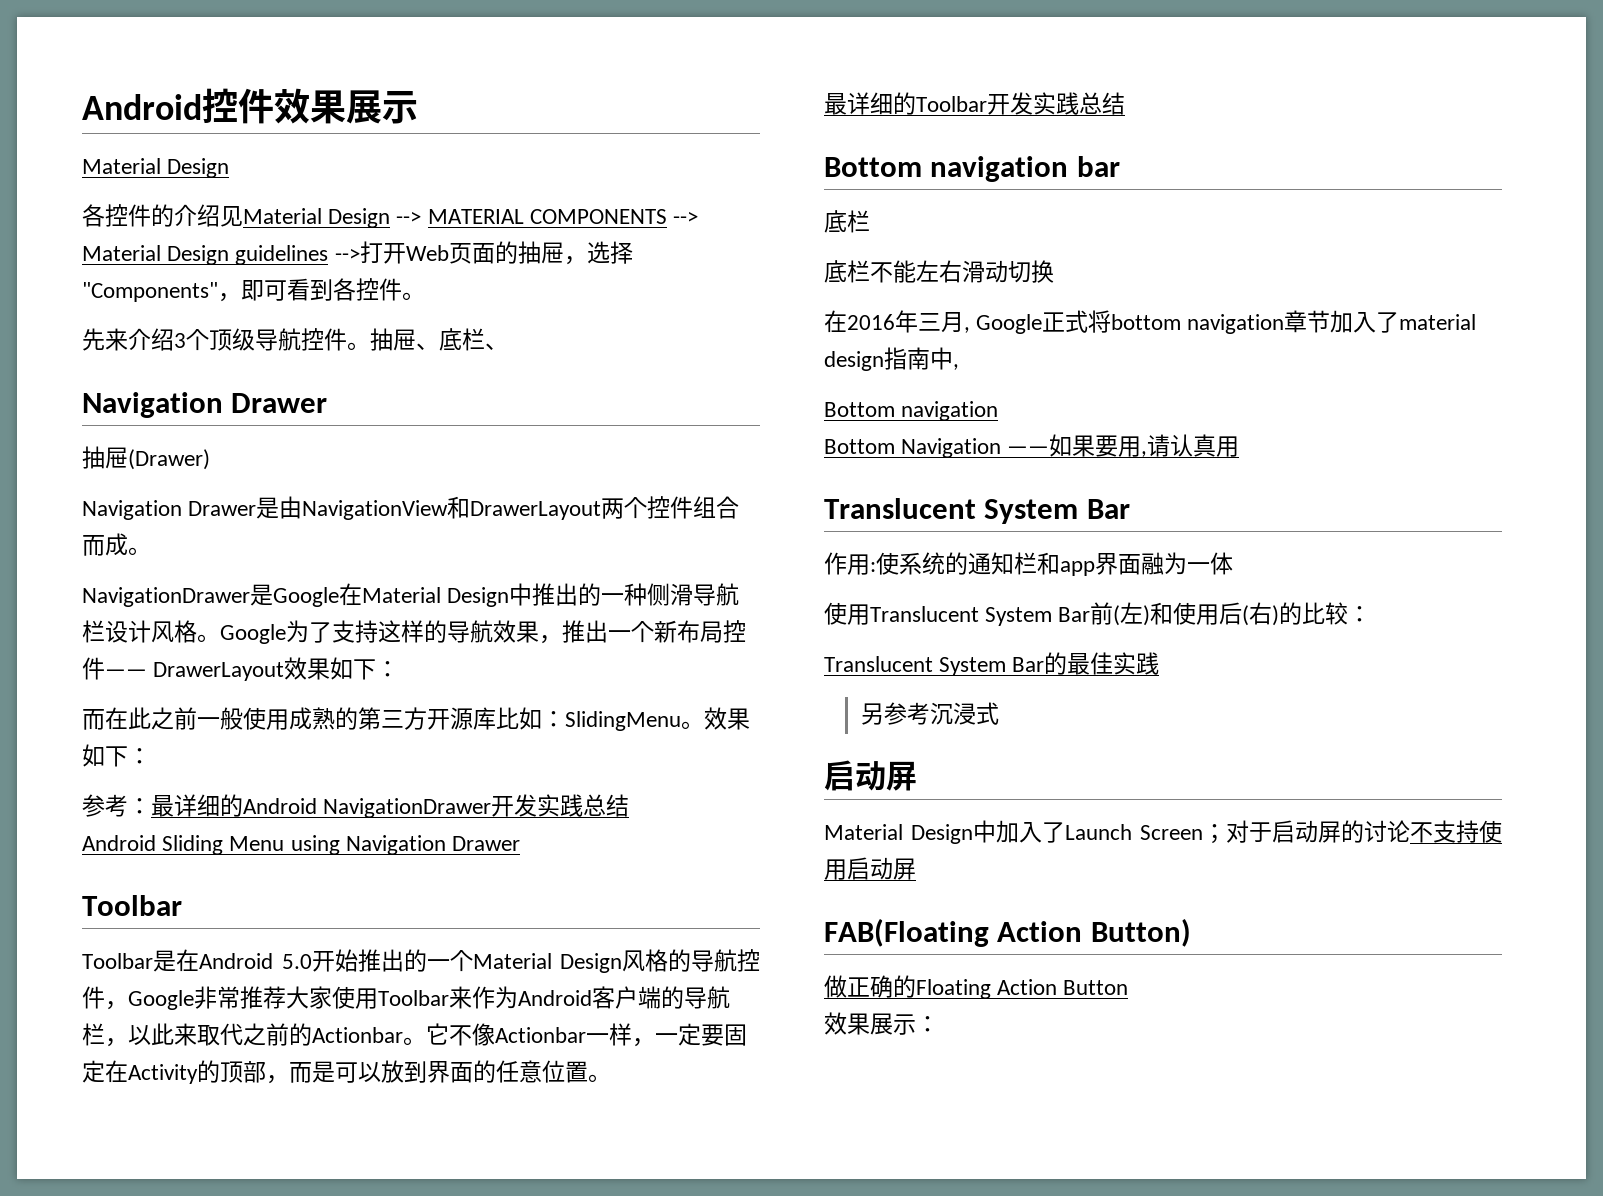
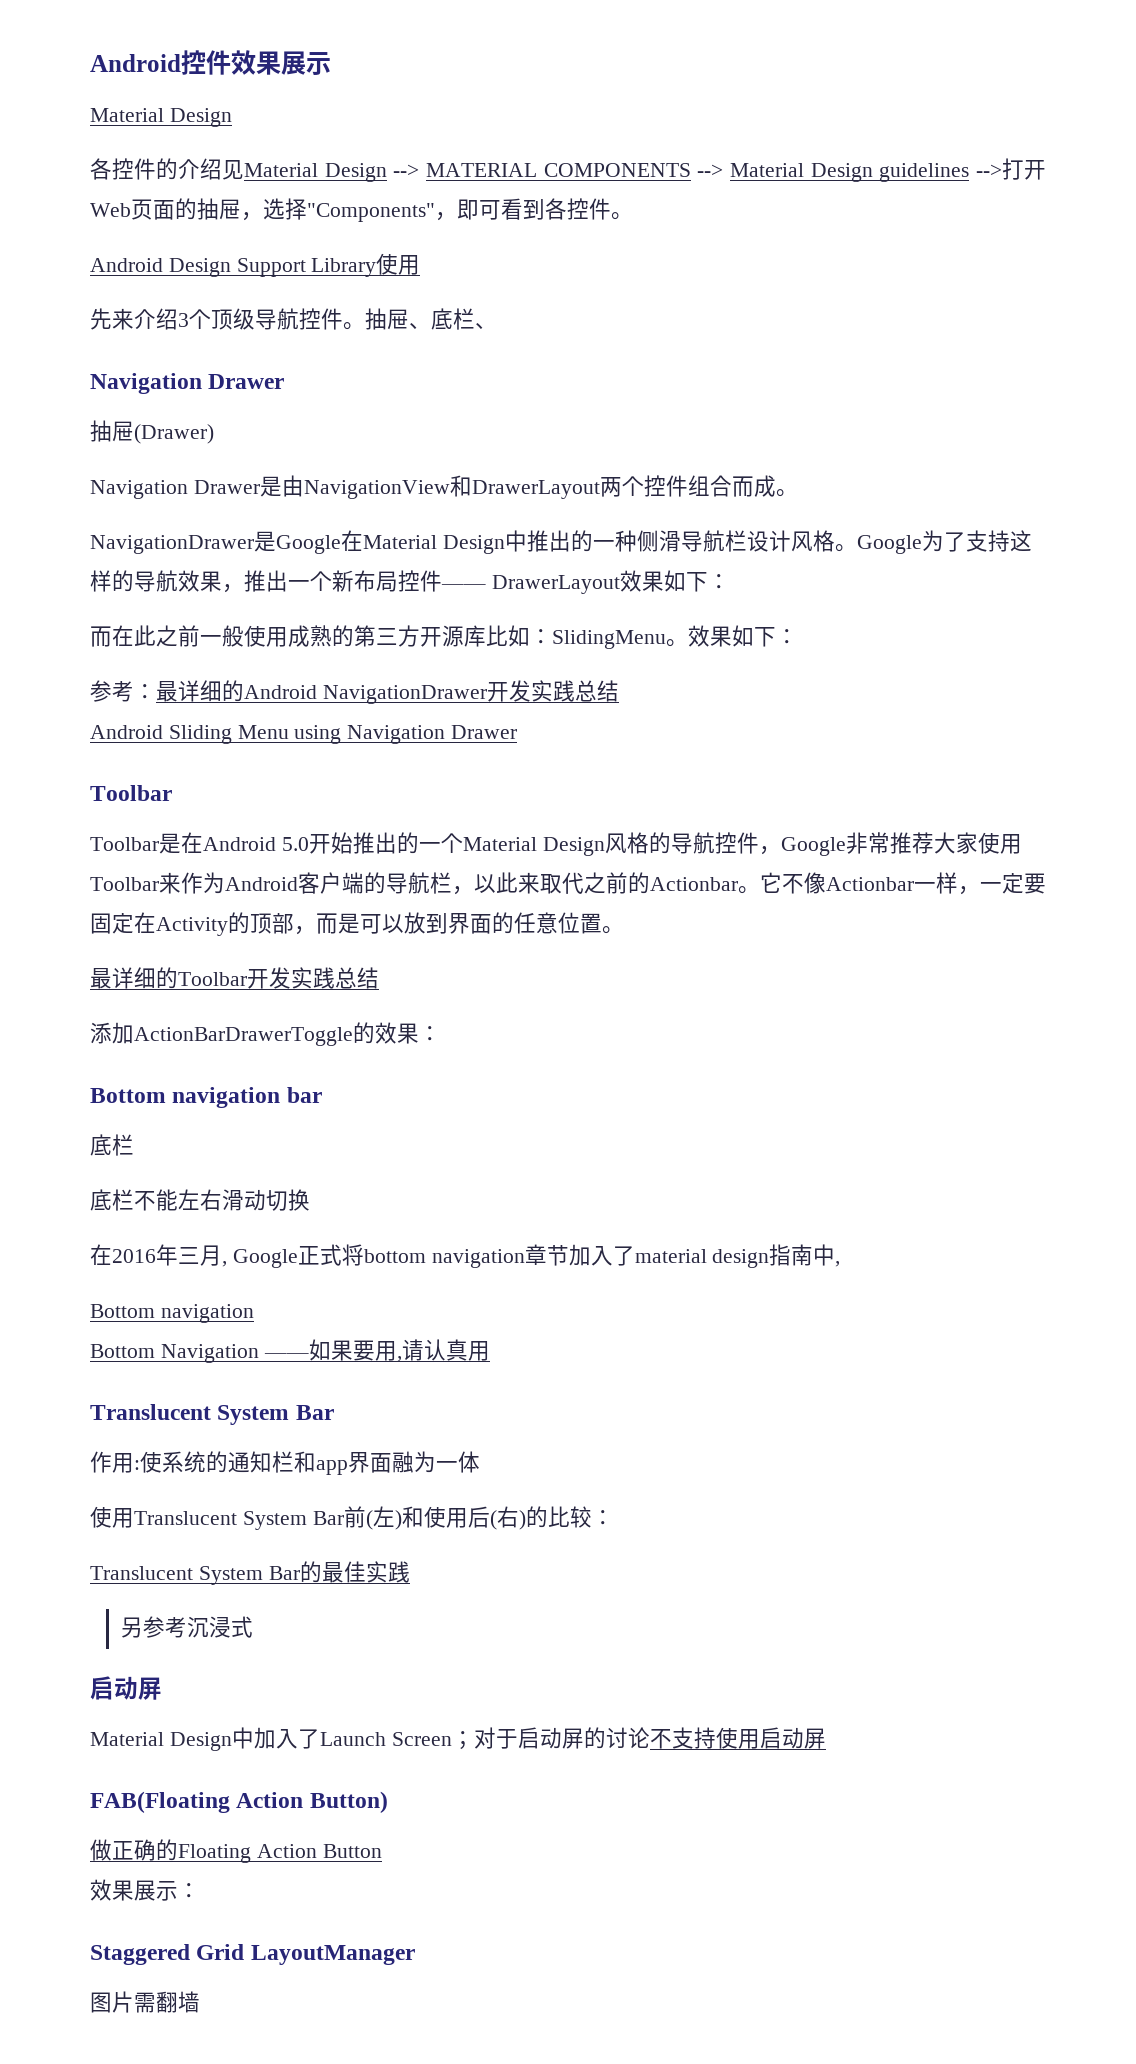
(425, 296) none -> [90,253,421,277] // Android Design Support Library使用
(1125, 103) none -> [90,1022,441,1046] // 添加ActionBarDrawerToggle的效果：
(939, 1024) none -> [90,1944,415,1965] [90,1991,200,2013] // Staggered Grid LayoutManager // 图片需翻墙

